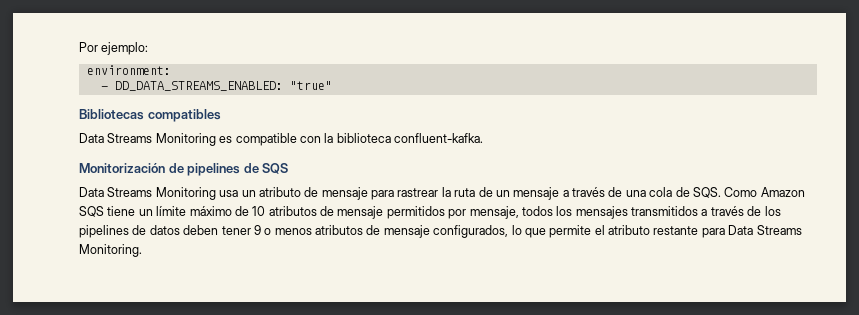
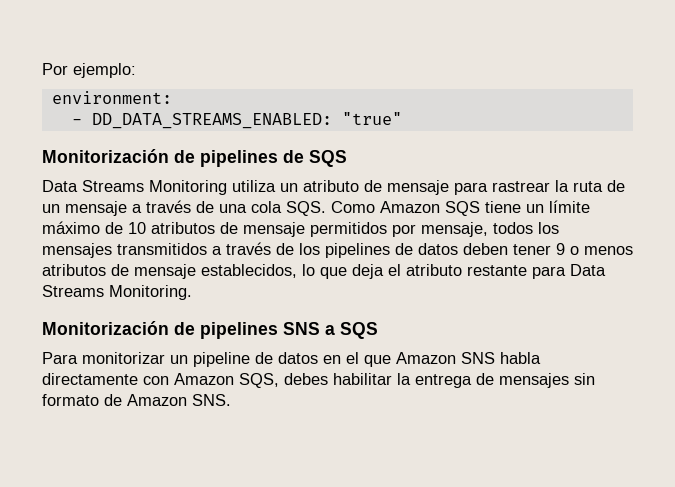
[79,109,221,122] [79,133,483,146] // Bibliotecas compatibles // Data Streams Monitoring es compatible con la biblioteca confluent-kafka. -> (402, 118) none
[219,190,239,197] usa -> [232,180,276,192] utiliza
[675,187,690,197] de -> (282, 207) none
[433,225,509,238] configurados, -> [201,264,297,278] establecidos,
[549,225,592,238] permite -> [352,264,384,279] deja
(142, 250) none -> [42,321,378,339] [42,352,541,367] [42,373,595,388] [42,394,231,406] // Monitorización de pipelines SNS a SQS // Para monitorizar un pipeline de datos en el que Amazon SNS habla directamente con Amazon SQS, debes habilitar la entrega de mensajes sin formato de Amazon SNS.

